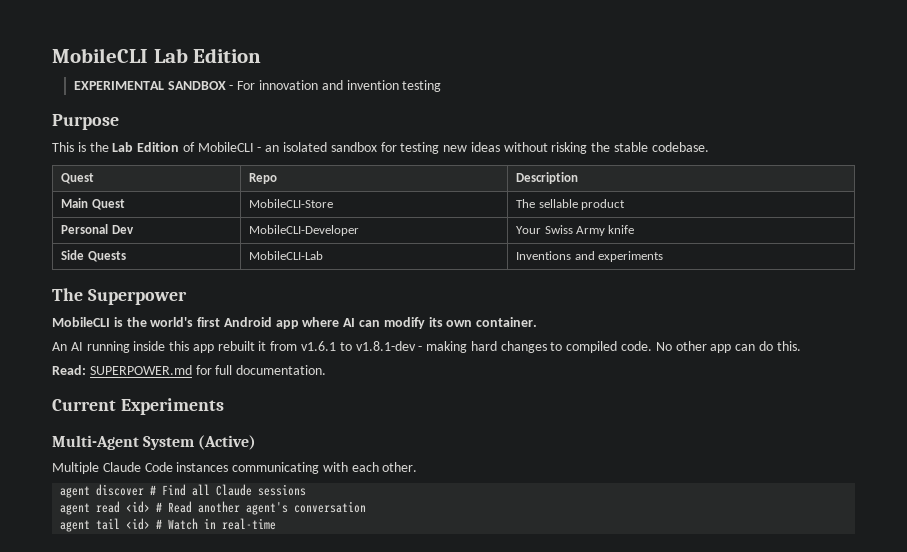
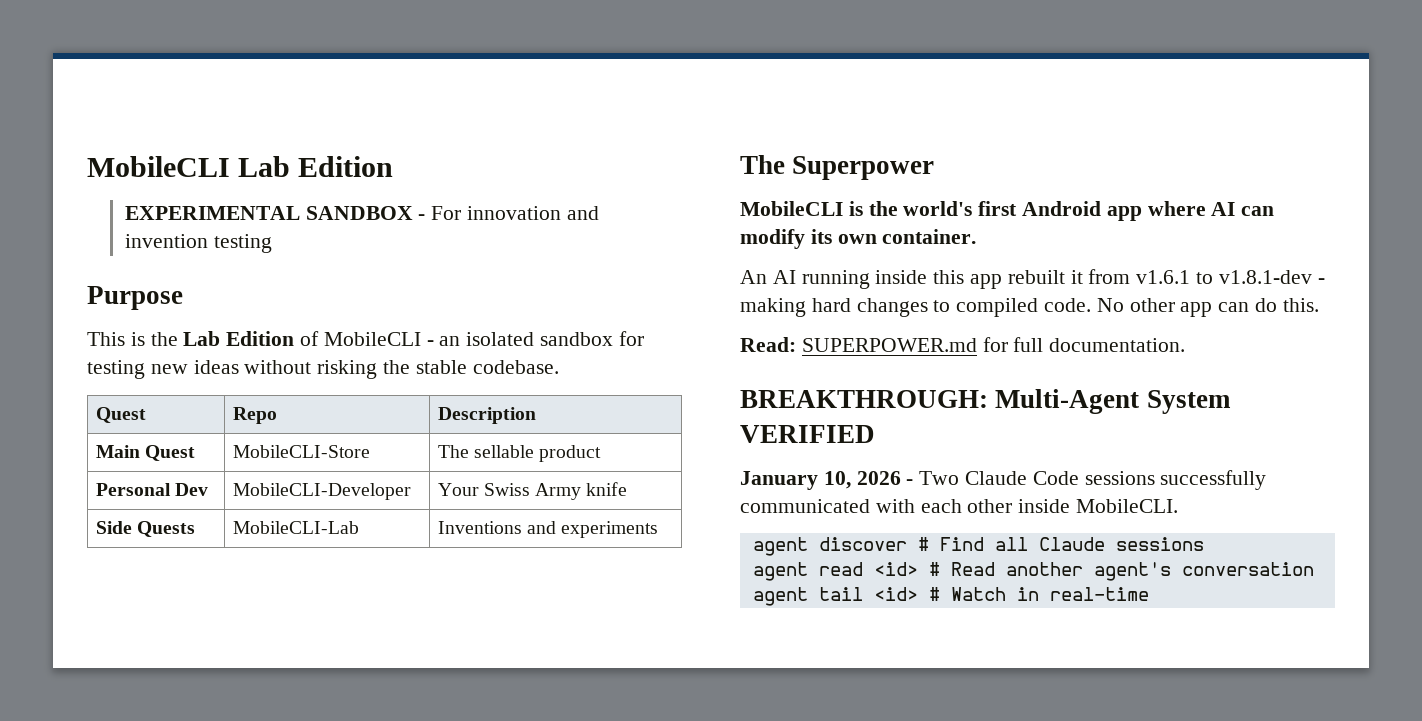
[52,398,224,415] [52,435,257,450] [52,462,418,474] Current Experiments // Multi-Agent System (Active) // Multiple Claude Code instances communicating with each other. -> [740,389,1231,414] [740,425,875,443] [740,470,1267,490] [740,499,1179,513] BREAKTHROUGH: Multi-Agent System VERIFIED // January 10, 2026 - Two Claude Code sessions successfully communicated with each other inside MobileCLI.

